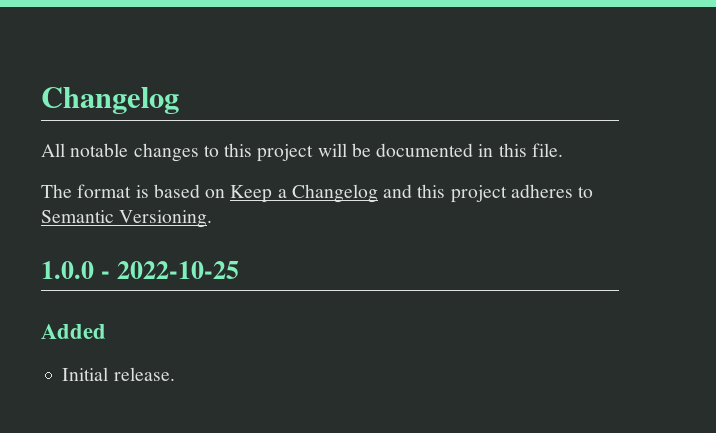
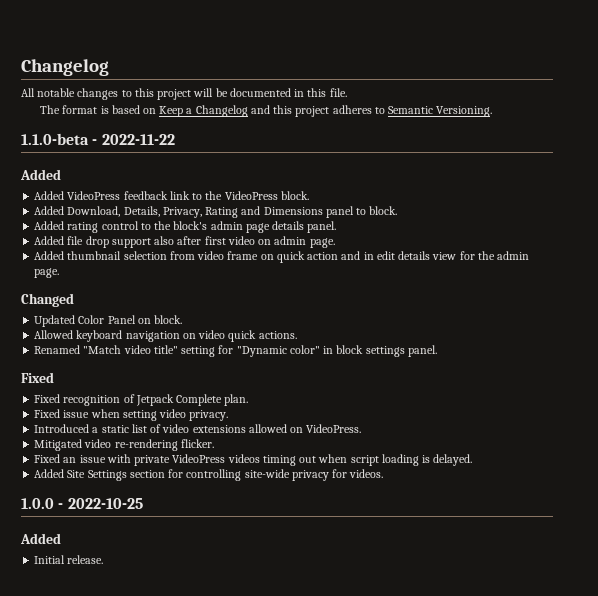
(213, 219) none -> [21,133,175,145] [20,169,61,180] [34,191,309,200] [34,206,398,218] [34,221,337,233] [34,236,335,248] [34,251,530,263] [34,268,60,278] [21,293,74,307] [34,315,183,327] [34,330,297,342] [34,345,437,357] [21,372,54,383] [34,394,249,406] [34,409,229,421] [34,424,362,433] [34,439,214,451] [34,454,473,466] [34,469,384,481] // 1.1.0-beta - 2022-11-22 // Added // Added VideoPress feedback link to the VideoPress block. // Added Download, Details, Privacy, Rating and Dimensions panel to block. // Added rating control to the block's admin page details panel. // Added file drop support also after first video on admin page. // Added thumbnail selection from video frame on quick action and in edit details view for the admin page. // Changed // Updated Color Panel on block. // Allowed keyboard navigation on video quick actions. // Renamed "Match video title" setting for "Dynamic color" in block settings panel. // Fixed // Fixed recognition of Jetpack Complete plan. // Fixed issue when setting video privacy. // Introduced a static list of video extensions allowed on VideoPress. // Mitigated video re-rendering flicker. // Fixed an issue with private VideoPress videos timing out when script loading is delayed. // Added Site Settings section for controlling site-wide privacy for videos.

